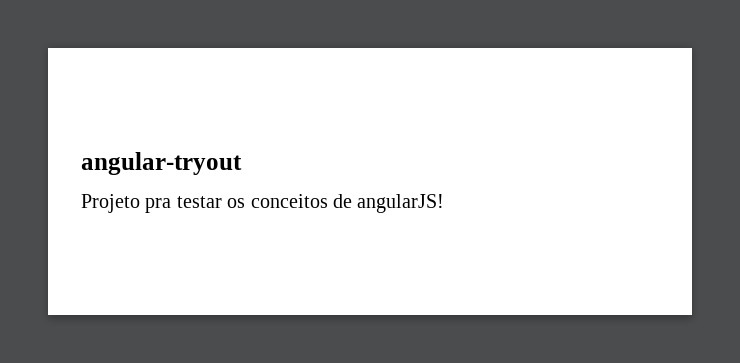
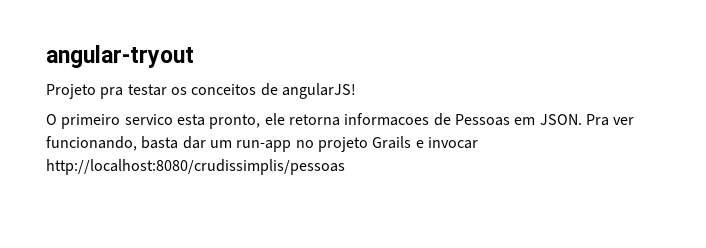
(445, 203) none -> [46,113,635,129] [46,136,478,152] [46,159,345,175] // O primeiro servico esta pronto, ele retorna informacoes de Pessoas em JSON. Pra ver funcionando, basta dar um run-app no projeto Grails e invocar http://localhost:8080/crudissimplis/pessoas

